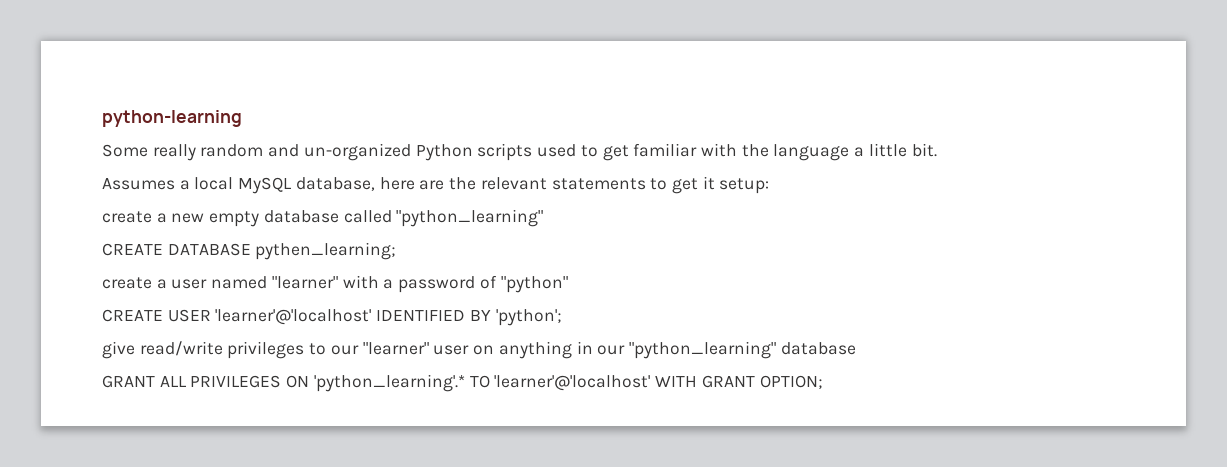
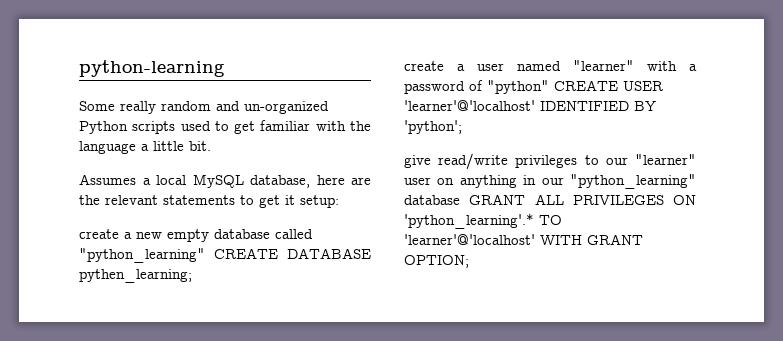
(544, 218) // -> (205, 255) none
(568, 284) // -> (549, 87) none
(856, 348) // -> (460, 200) none

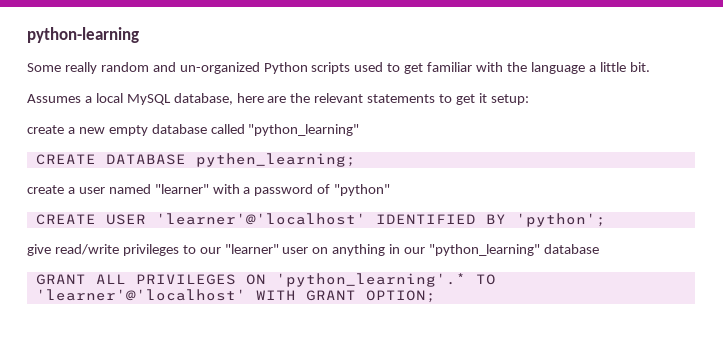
(205, 255) none -> (360, 130) //
(549, 87) none -> (391, 190) //
(460, 200) none -> (599, 249) //

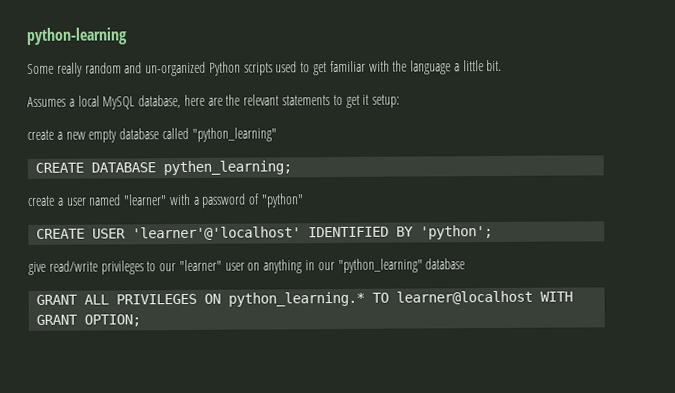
[275,273,496,287] [35,289,246,301] 'python_learning'.* TO 'learner'@'localhost' -> [228,290,534,307] python_learning.* TO learner@localhost

